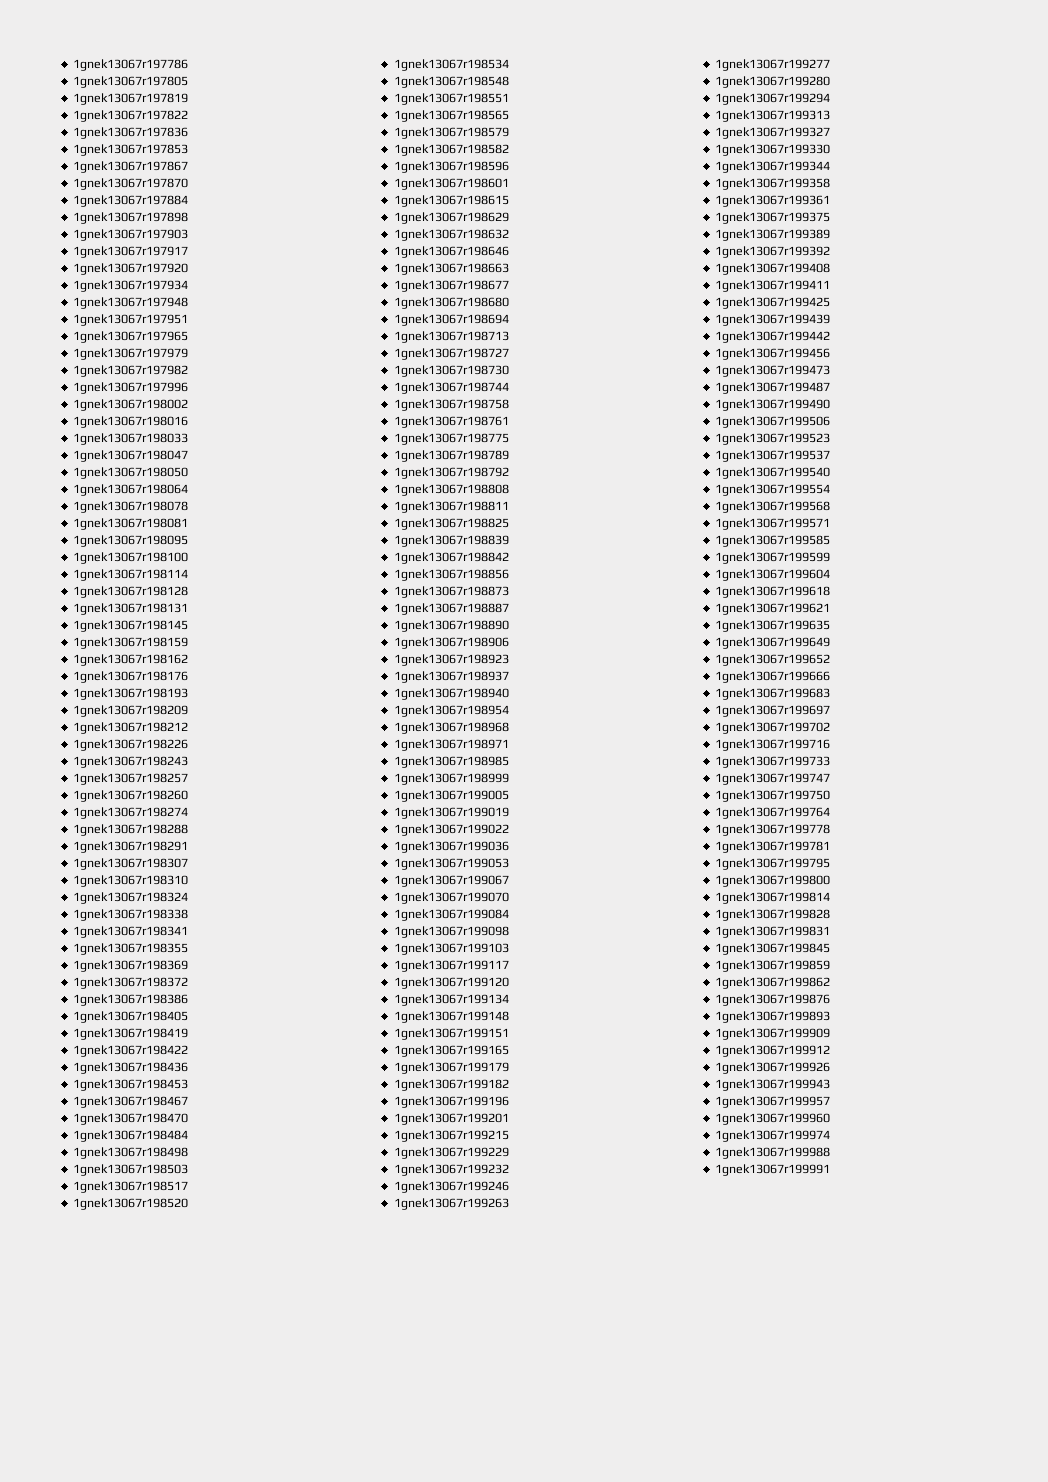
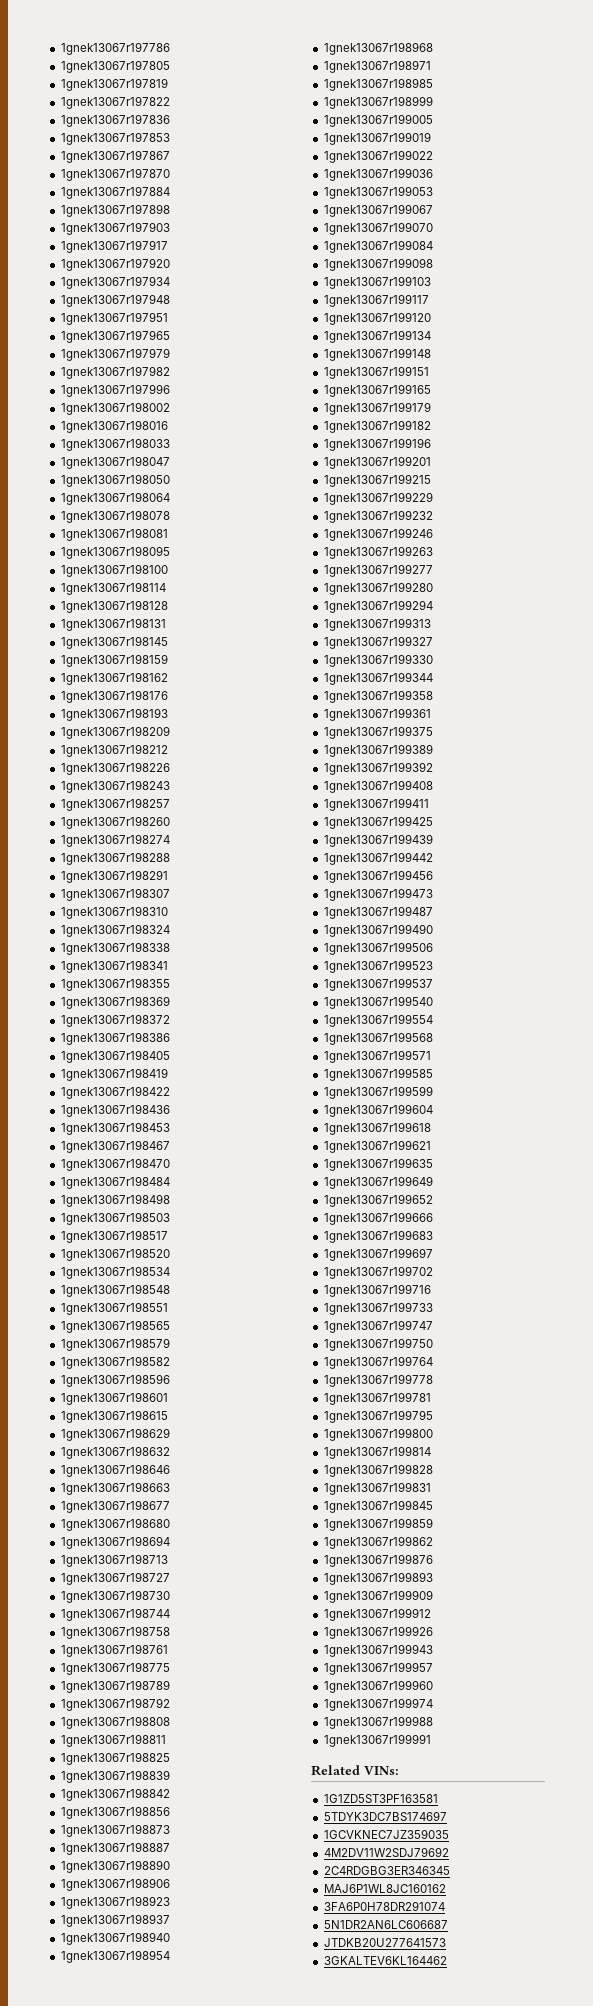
(830, 1170) none -> [311,1765,399,1776] [323,1794,438,1803] [323,1811,447,1821] [323,1829,449,1839] [323,1847,449,1857] [323,1866,450,1875] [323,1884,446,1893] [323,1901,445,1911] [323,1920,448,1929] [323,1938,446,1947] [323,1956,447,1965] // Related VINs: // 1G1ZD5ST3PF163581 // 5TDYK3DC7BS174697 // 1GCVKNEC7JZ359035 // 4M2DV11W2SDJ79692 // 2C4RDGBG3ER346345 // MAJ6P1WL8JC160162 // 3FA6P0H78DR291074 // 5N1DR2AN6LC606687 // JTDKB20U277641573 // 3GKALTEV6KL164462

